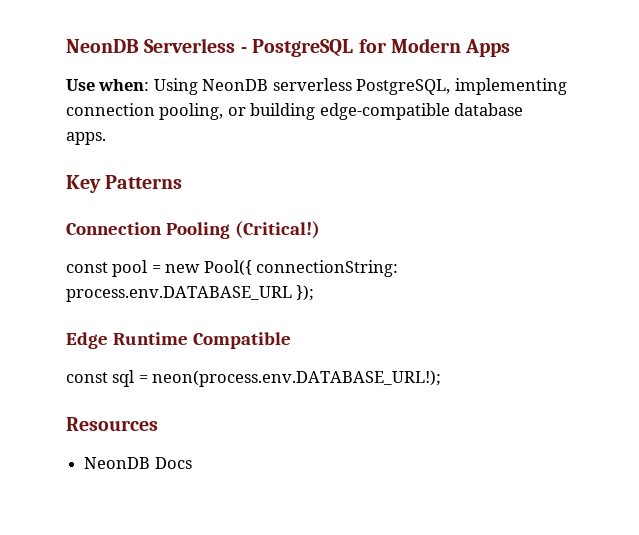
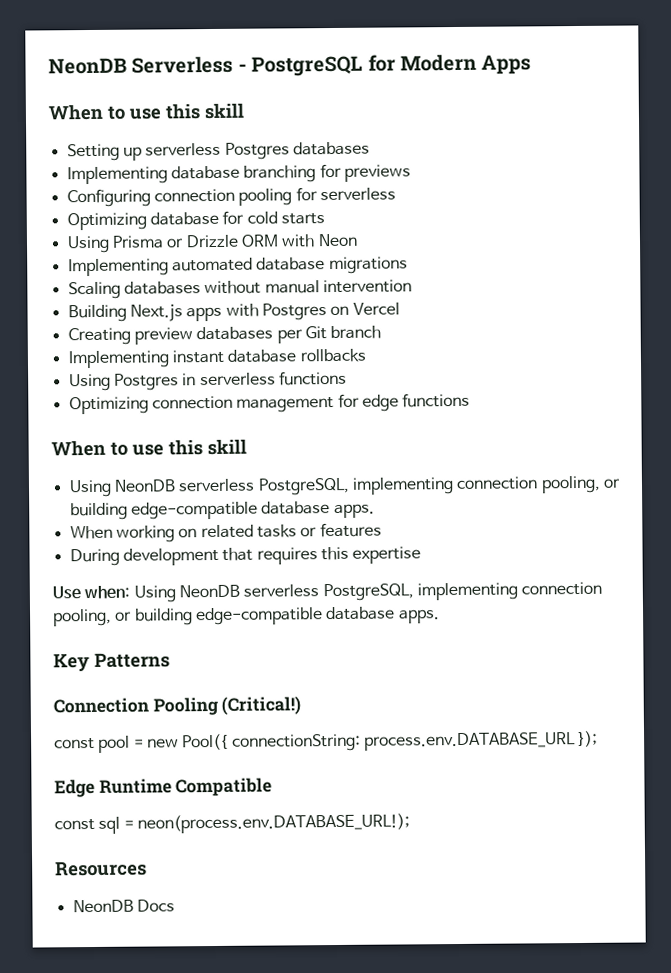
(511, 48) none -> [48,102,244,121] [66,141,370,162] [66,163,411,185] [66,187,396,208] [66,210,325,231] [66,233,358,254] [67,256,408,277] [67,279,412,300] [67,302,400,323] [67,325,382,346] [67,348,366,369] [68,370,347,392] [68,392,471,415] [51,438,247,457] [68,475,621,498] [69,501,375,521] [69,522,382,543] [69,546,422,567] // When to use this skill // Setting up serverless Postgres databases // Implementing database branching for previews // Configuring connection pooling for serverless // Optimizing database for cold starts // Using Prisma or Drizzle ORM with Neon // Implementing automated database migrations // Scaling databases without manual intervention // Building Next.js apps with Postgres on Vercel // Creating preview databases per Git branch // Implementing instant database rollbacks // Using Postgres in serverless functions // Optimizing connection management for edge functions // When to use this skill // Using NeonDB serverless PostgreSQL, implementing connection pooling, or building edge-compatible database apps. // When working on related tasks or features // During development that requires this expertise

